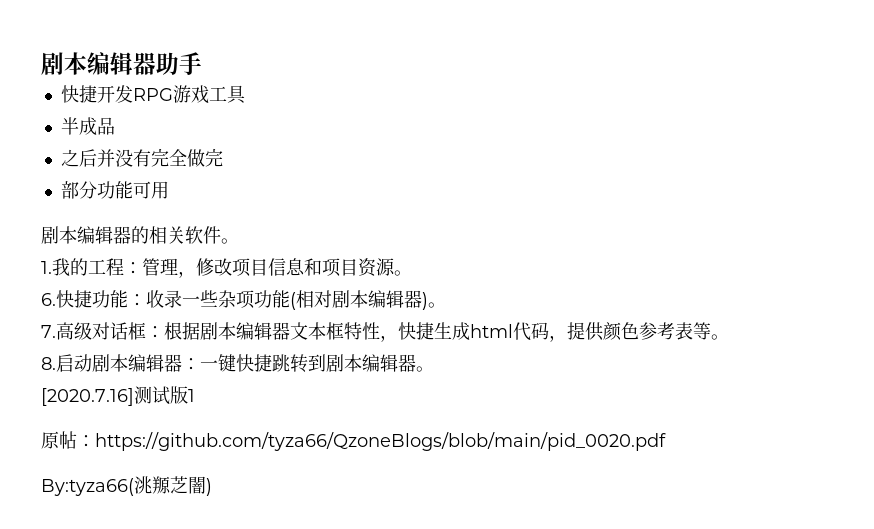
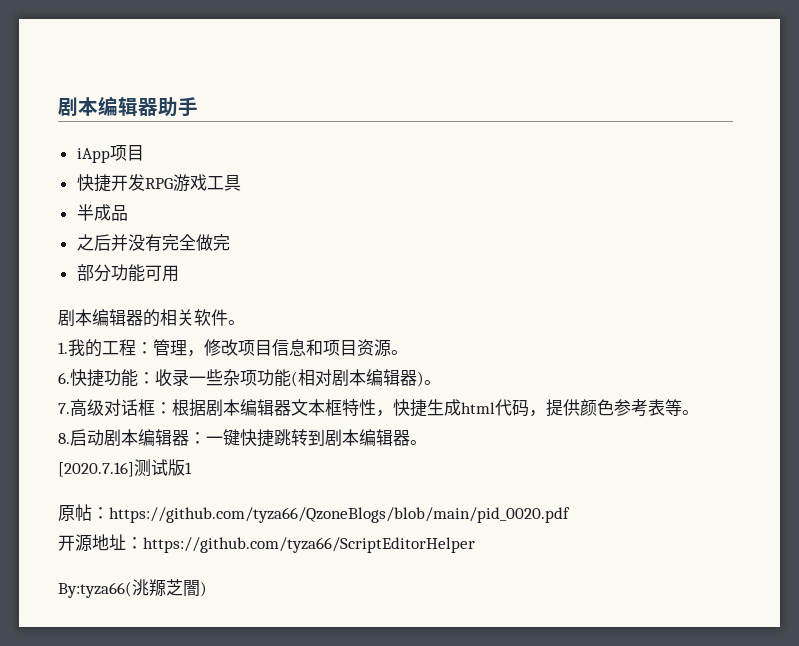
(202, 63) none -> [76,145,144,163] // iApp项目
(666, 441) none -> [58,534,475,553] // 开源地址：https://github.com/tyza66/ScriptEditorHelper

